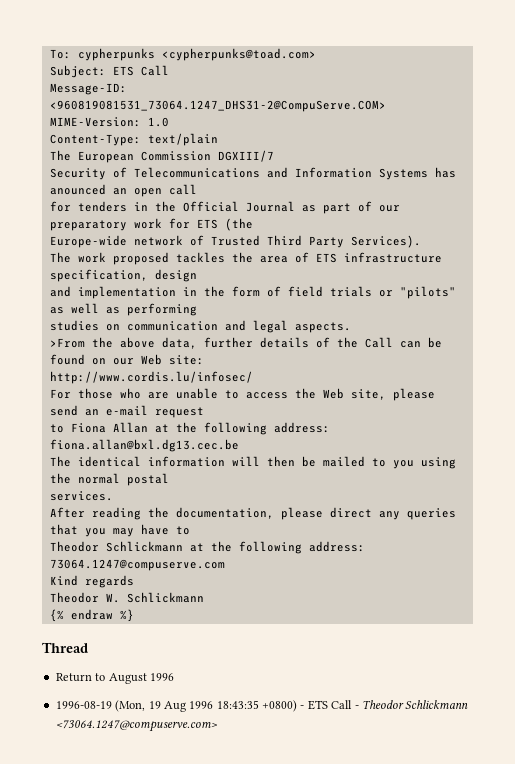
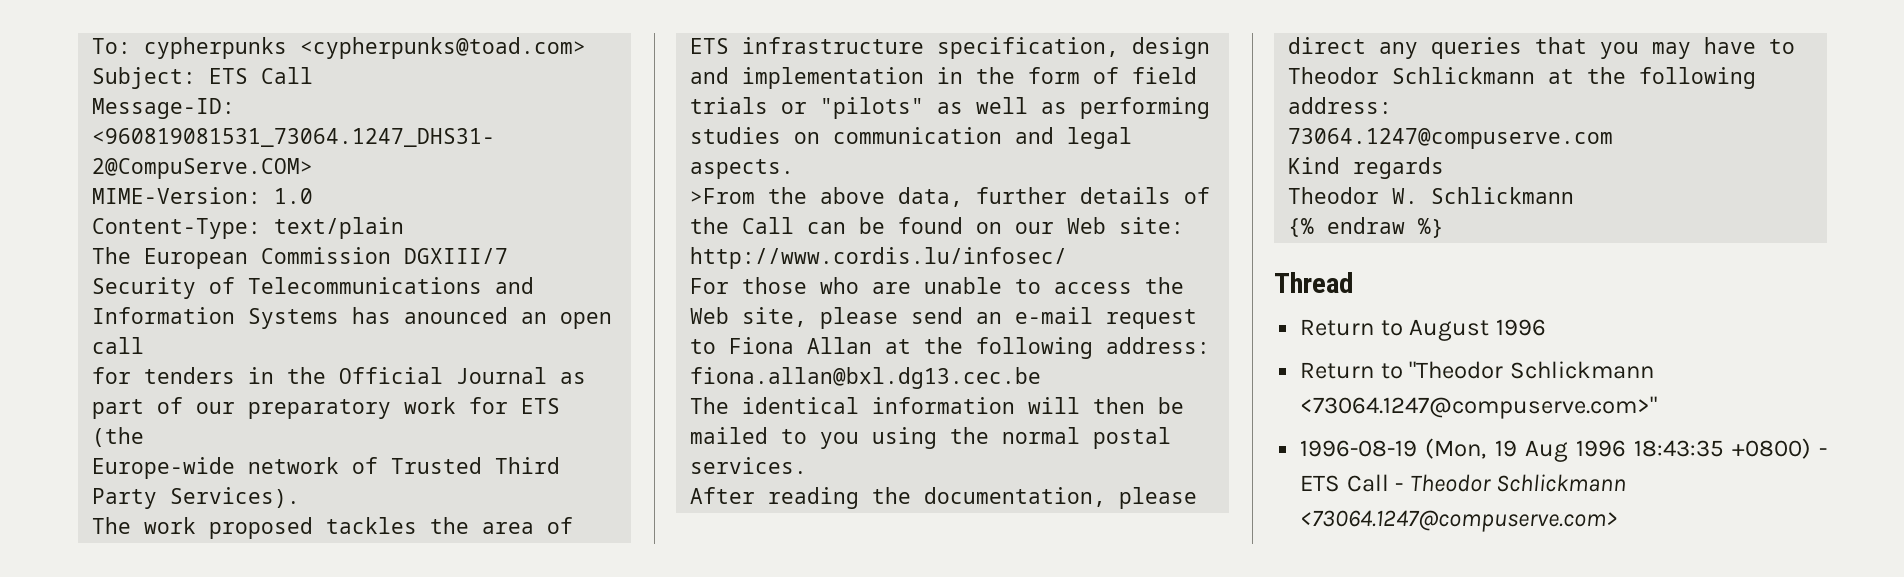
(174, 677) none -> [1300,361,1654,379] [1300,396,1658,419] // Return to "Theodor Schlickmann <73064.1247@compuserve.com>"

